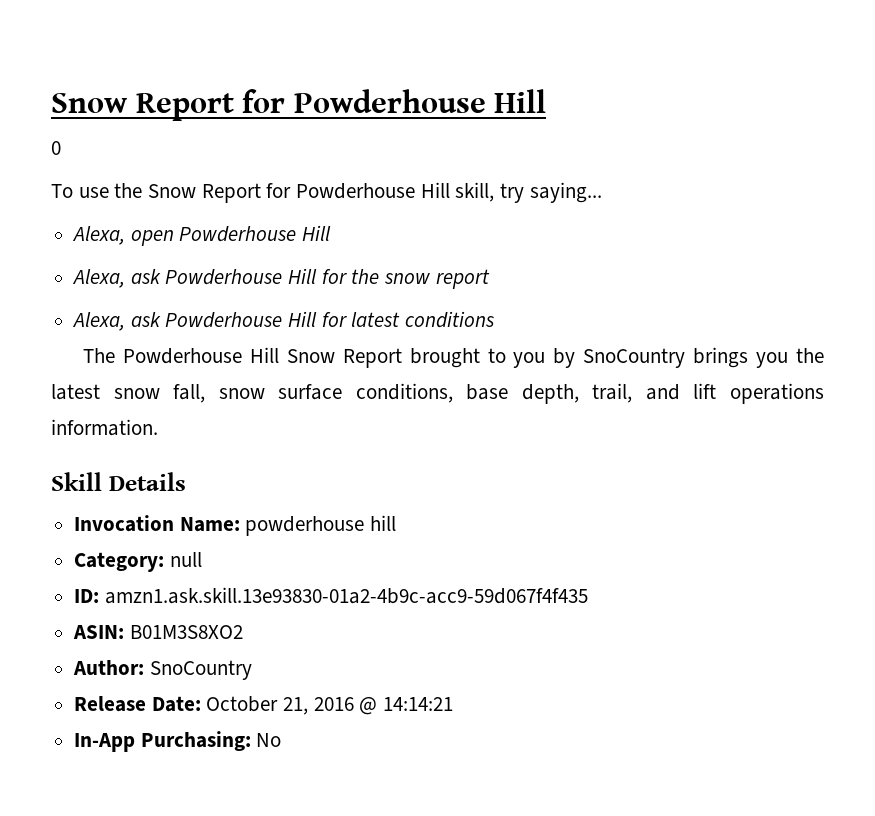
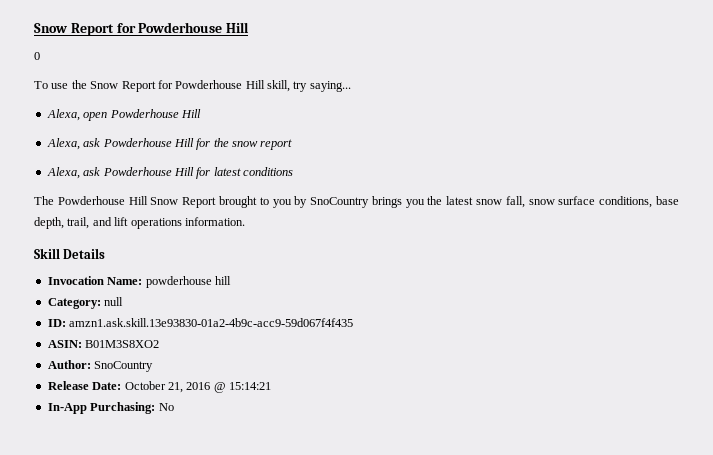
[383,697,454,711] 14:14:21 -> [229,382,271,390] 15:14:21

